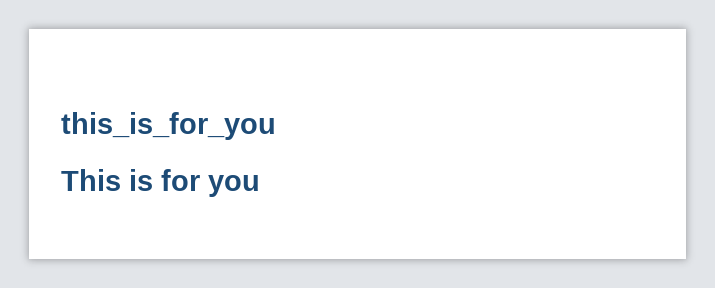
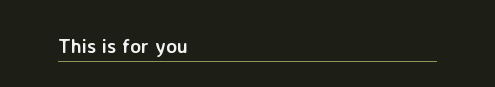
[61,112,276,140] this_is_for_you // -> (58, 46) none

